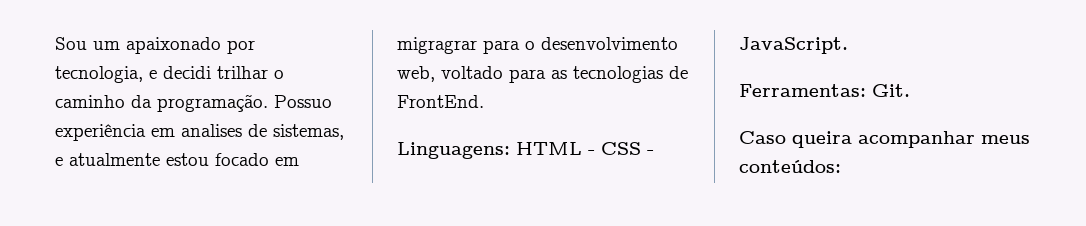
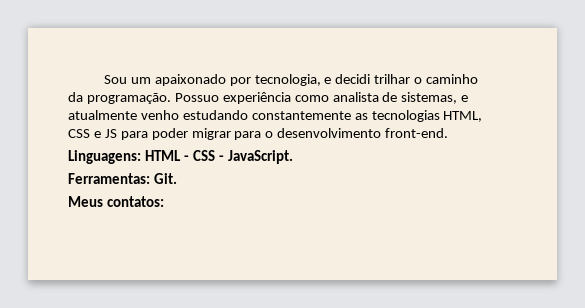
[151,124,242,137] em analises -> [294,92,379,102] como analista
[166,153,299,166] [397,37,678,54] [397,66,688,83] [397,95,484,108] estou focado em migragrar para o desenvolvimento web, voltado para as tecnologias de FrontEnd. -> [140,110,483,122] [68,128,449,140] venho estudando constantemente as tecnologias HTML, CSS e JS para poder migrar para o desenvolvimento front-end.
[739,131,1030,148] [739,160,841,173] Caso queira acompanhar meus conteúdos: -> [68,196,164,207] Meus contatos:

